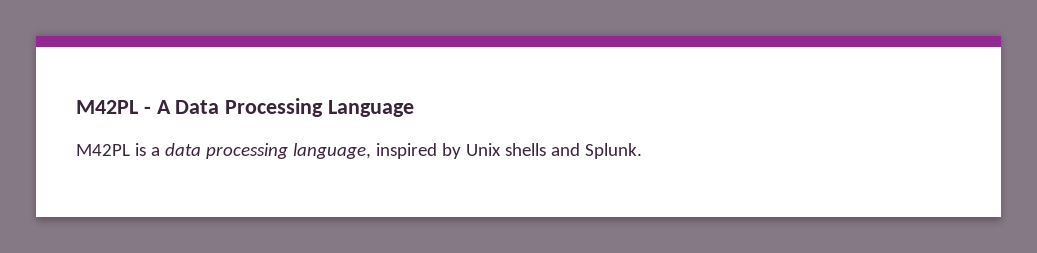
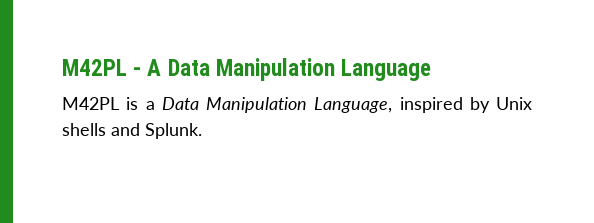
[225,98,324,117] Processing -> [215,58,335,81] Manipulation
[164,143,371,159] data processing language, -> [161,97,393,113] Data Manipulation Language,

